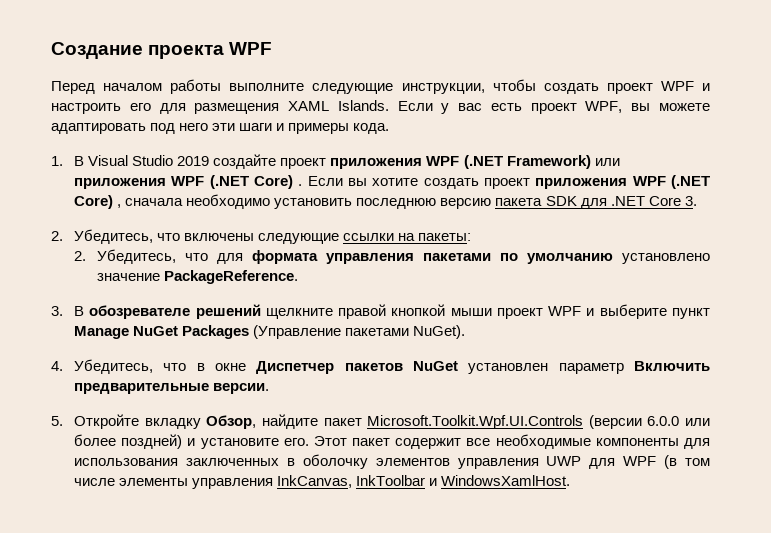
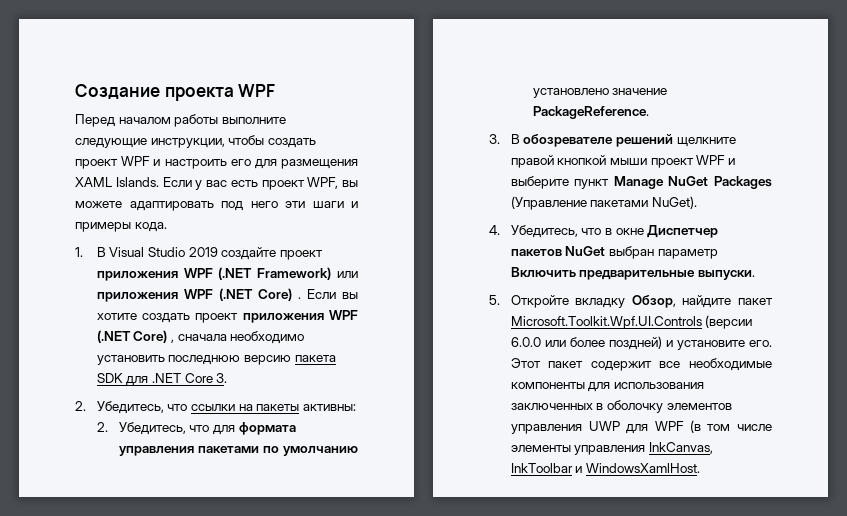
[184,233,472,244] включены следующие ссылки на пакеты: -> [191,404,357,411] ссылки на пакеты активны:
[468,363,549,374] установлен -> [609,246,655,259] выбран
[213,383,270,394] версии. -> [698,270,756,280] выпуски.

